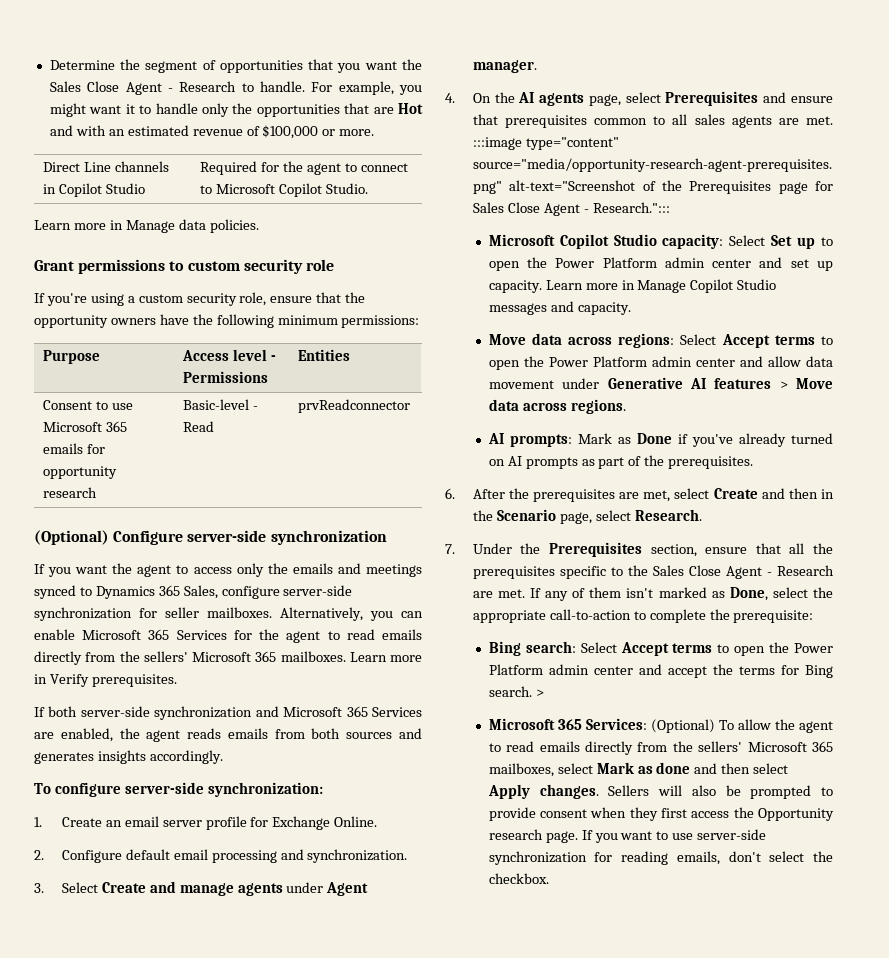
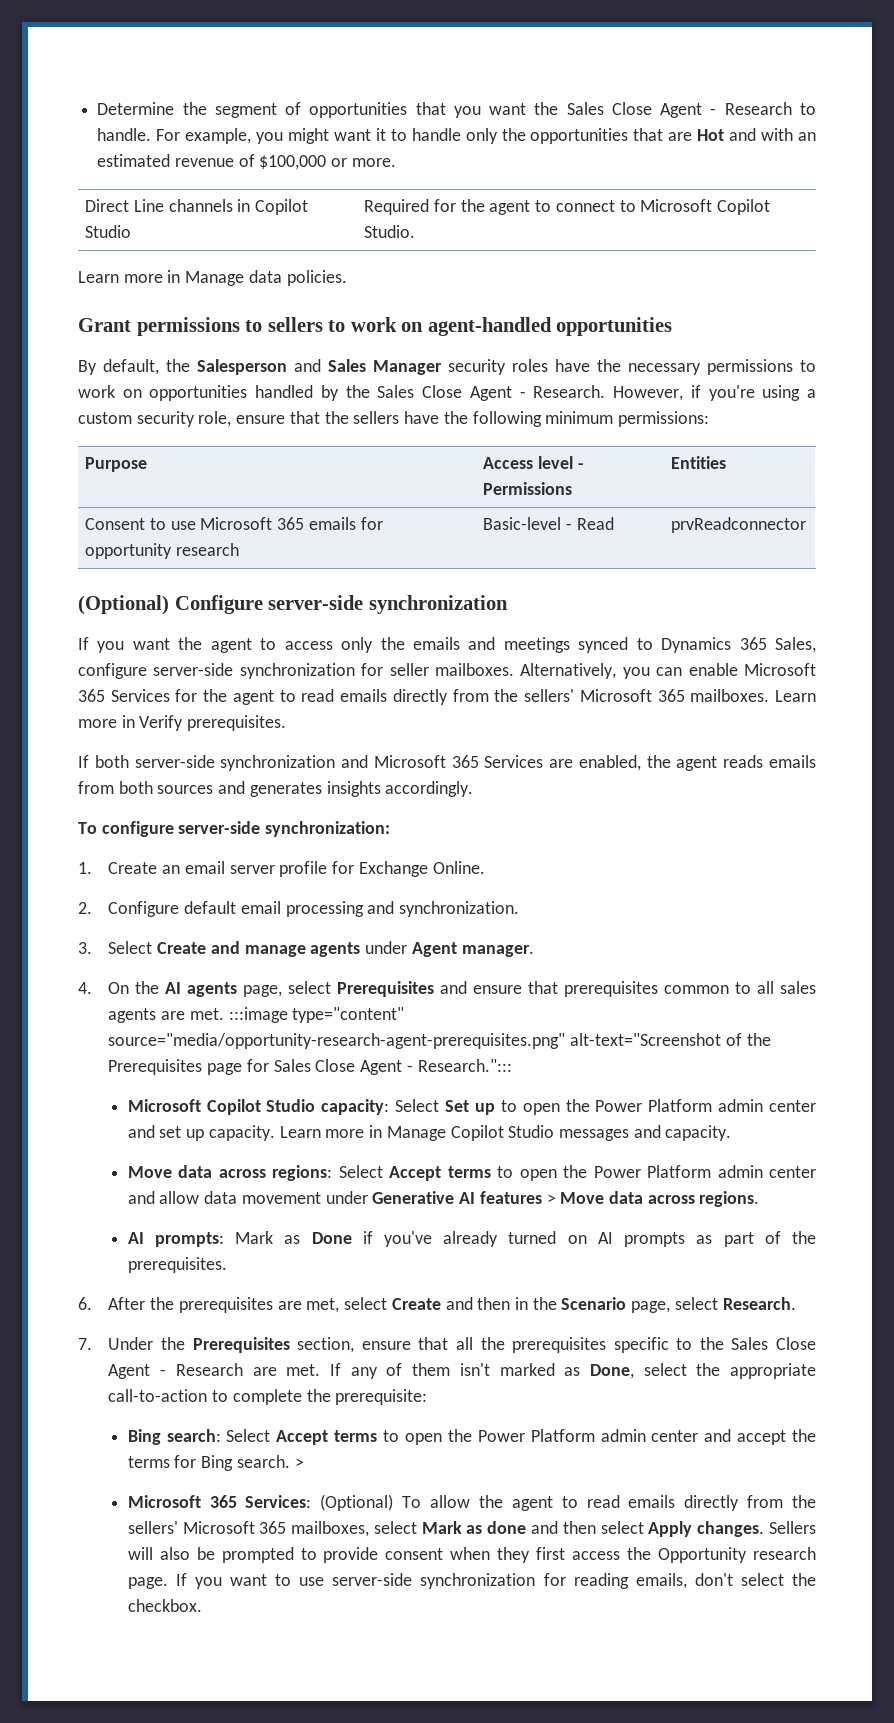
[187,259,334,274] [34,293,45,303] custom security role // If -> [267,317,673,336] [78,359,816,375] [78,385,701,401] sellers to work on agent-handled opportunities // By default, the Salesperson and Sales Manager security roles have the necessary permissions to work on opportunities handled by the Sales Close Agent - Research. However, if
[34,315,156,328] opportunity owners -> [353,411,400,424] sellers

